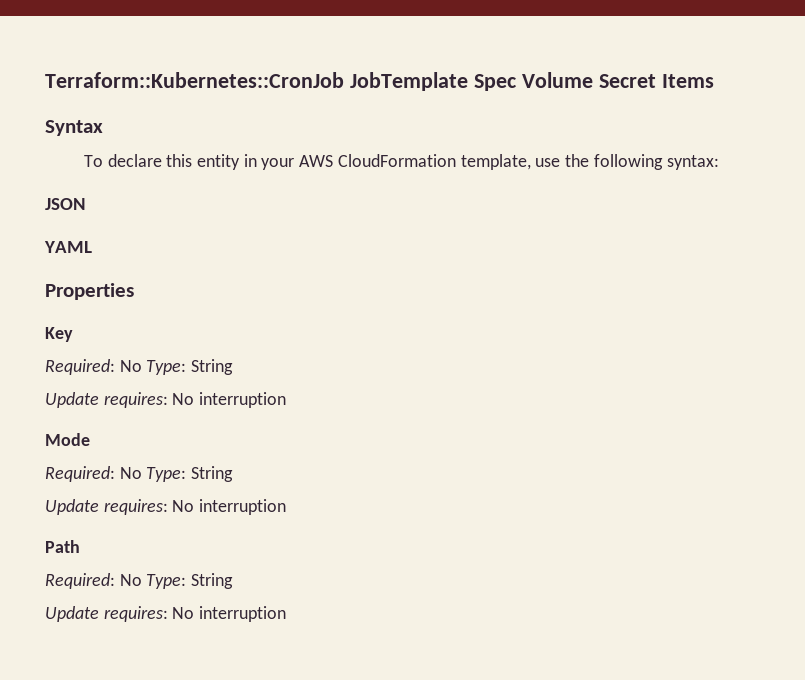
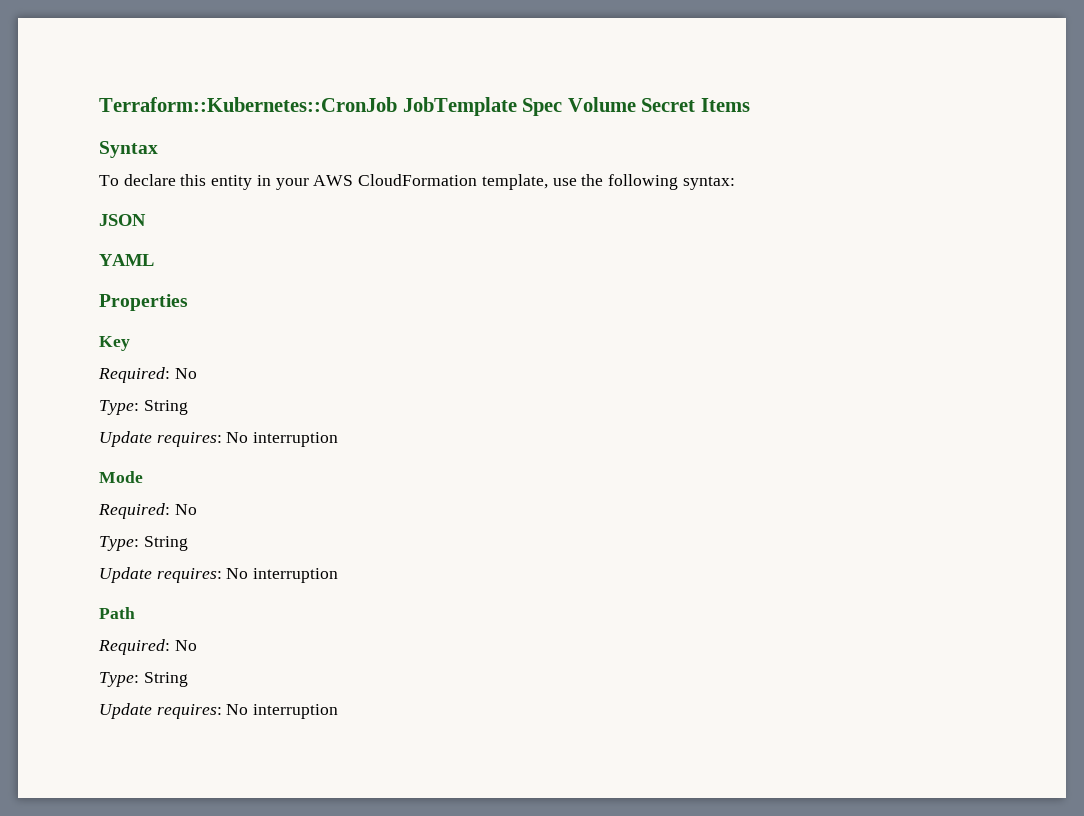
(142, 366) none -> (197, 373) //
(142, 473) none -> (197, 509) //
(142, 580) none -> (197, 645) //

